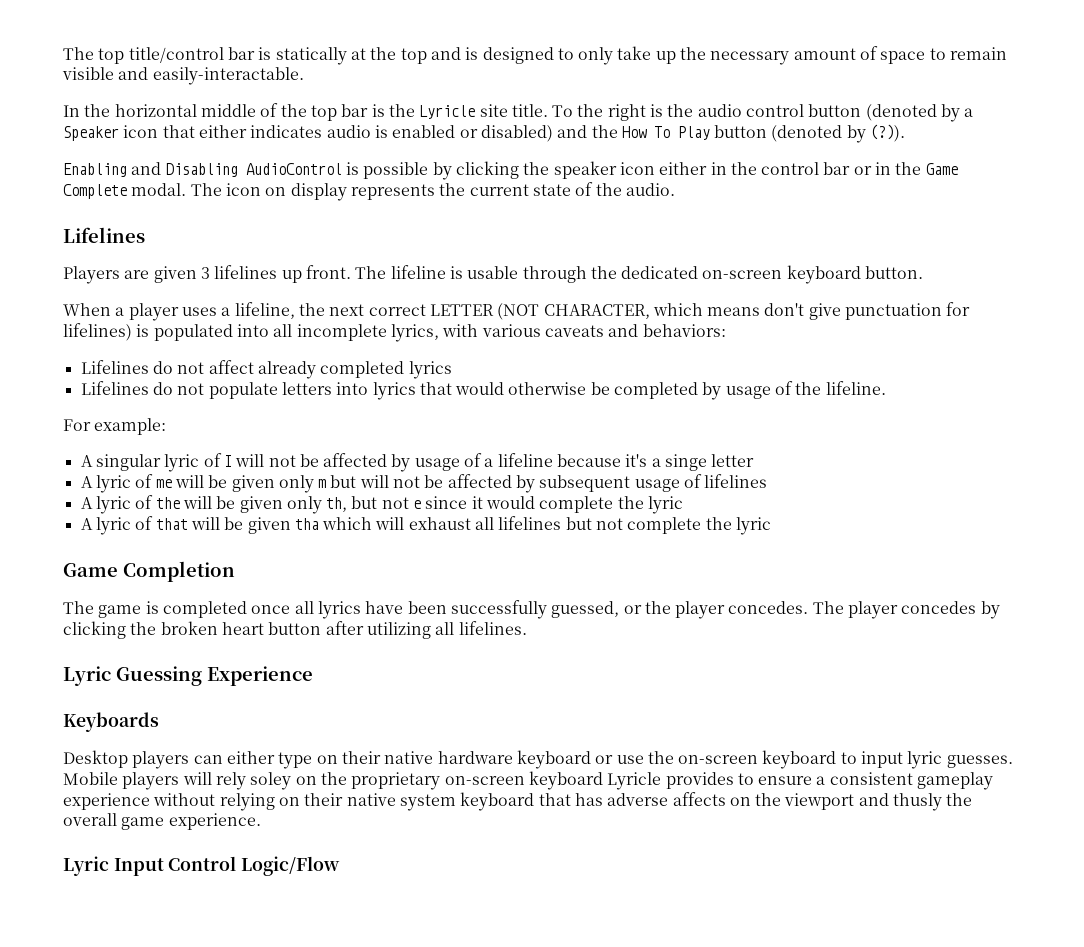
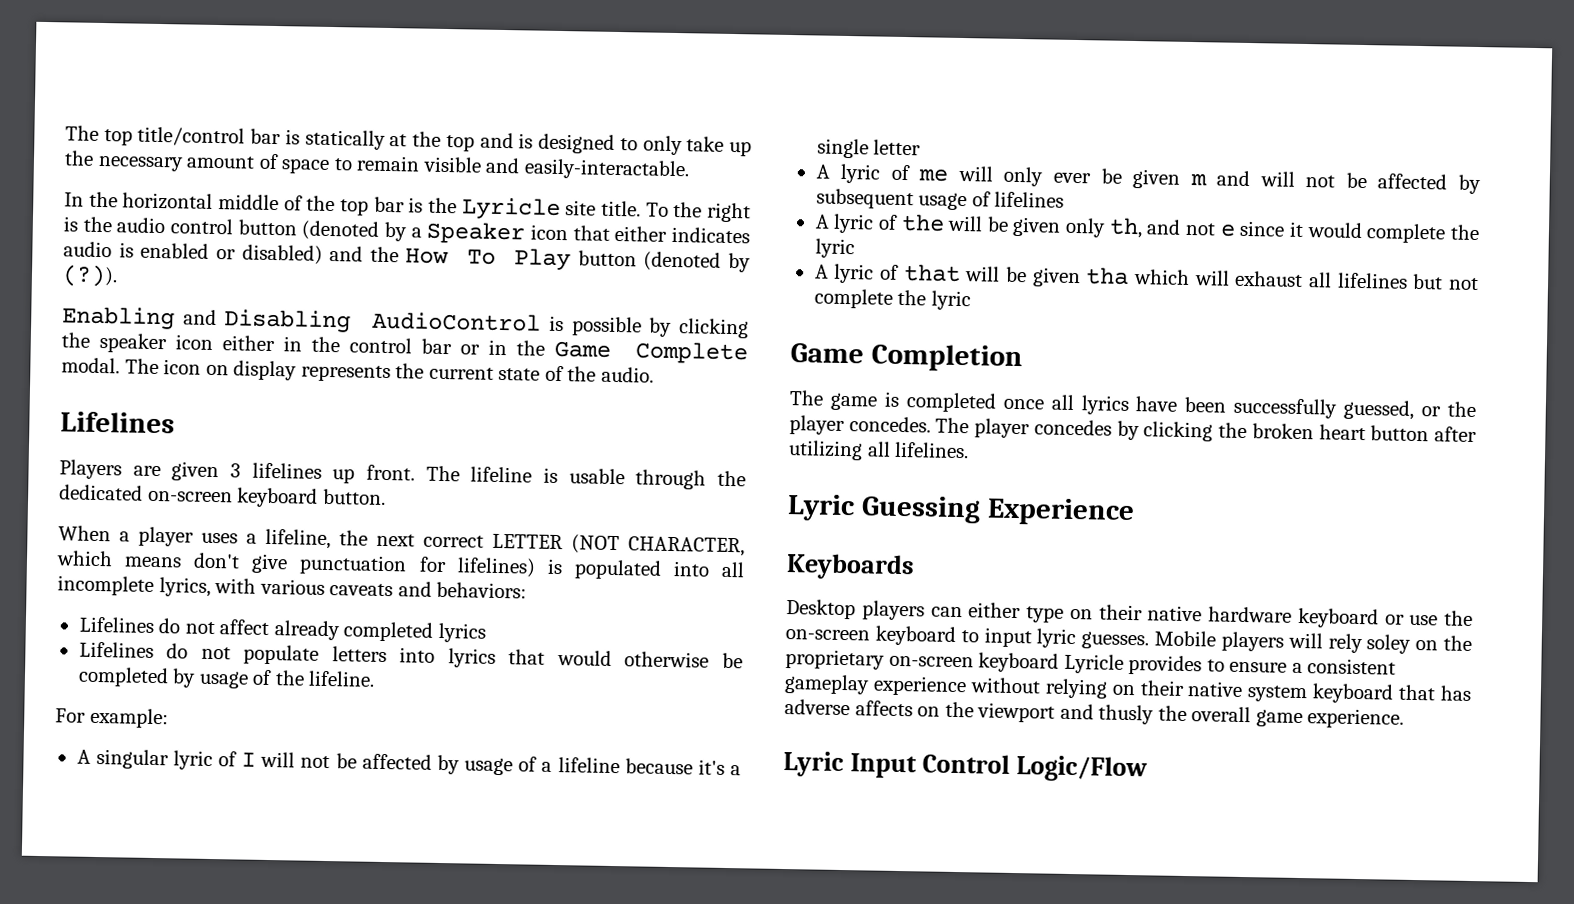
[665,454,708,471] singe -> [816,138,869,159] single
[208,475,357,493] be given only m but -> [1003,166,1251,189] only ever be given m and
[351,496,378,509] but -> [1146,219,1182,235] and

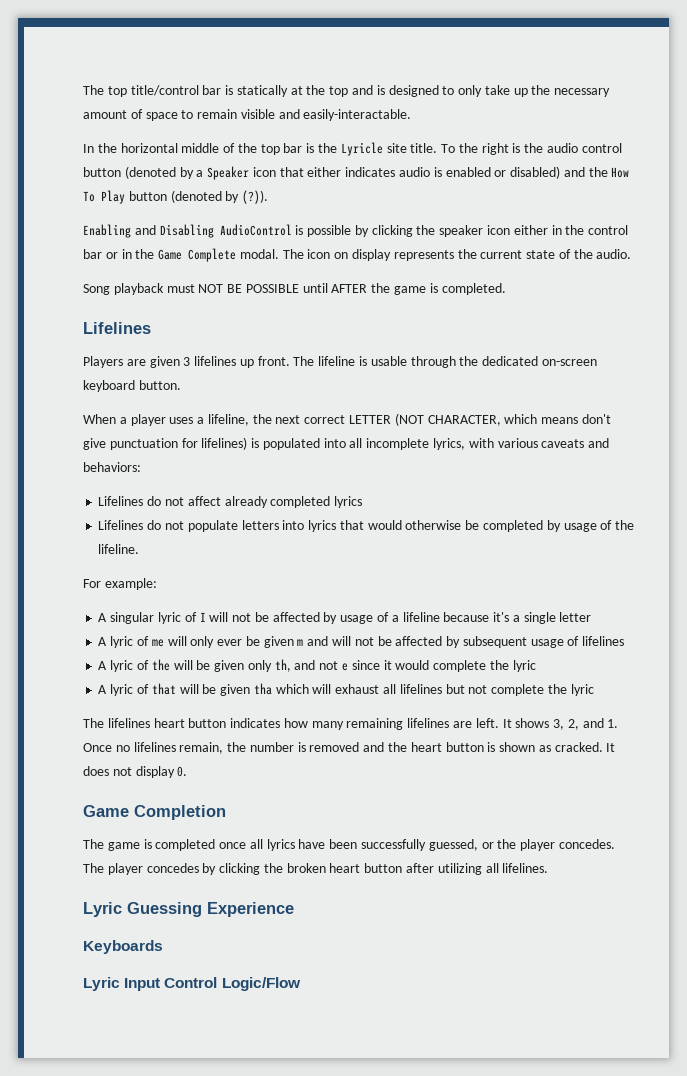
(654, 374) none -> [83,283,506,295] // Song playback must NOT BE POSSIBLE until AFTER the game is completed.
(971, 300) none -> [83,718,619,730] [83,742,616,754] [83,766,188,778] // The lifelines heart button indicates how many remaining lifelines are left. It shows 3, 2, and 1. Once no lifelines remain, the number is removed and the heart button is shown as cracked. It does not display 0.
[786,599,1473,629] [785,625,1472,654] [785,649,1397,676] [784,674,1472,704] [784,698,1405,729] // Desktop players can either type on their native hardware keyboard or use the on-screen keyboard to input lyric guesses. Mobile players will rely soley on the proprietary on-screen keyboard Lyricle provides to ensure a consistent gameplay experience without relying on their native system keyboard that has adverse affects on the viewport and thusly the overall game experience. -> (163, 947) none

